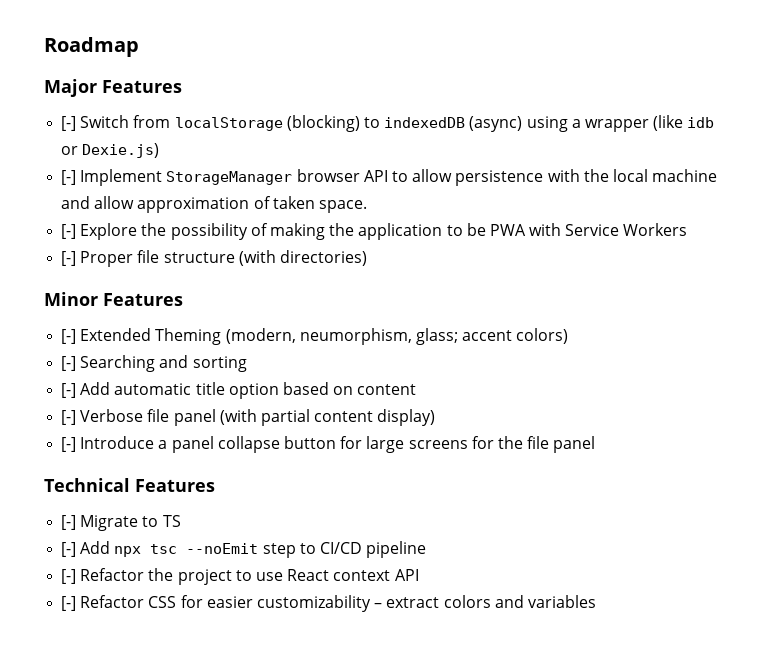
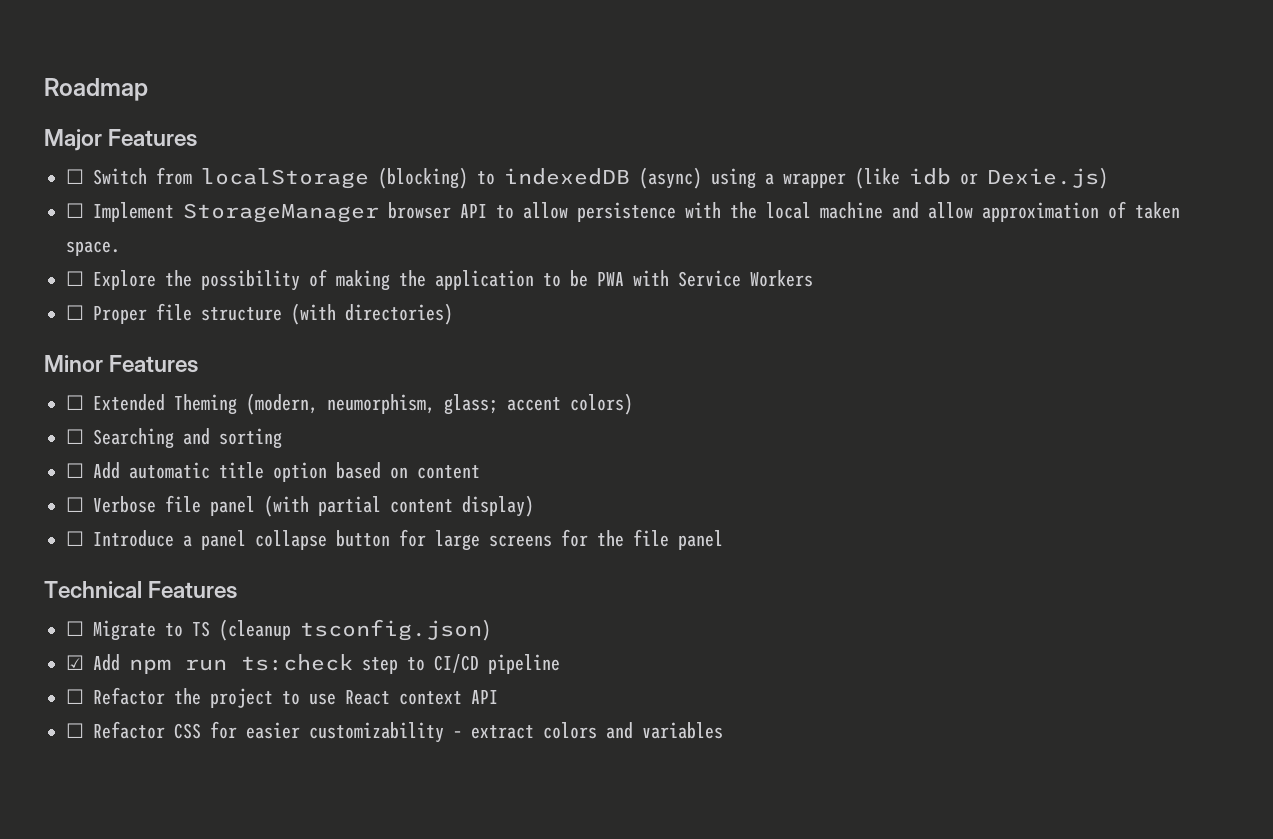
[61,116,77,131] [-] -> [66,169,84,184] ☐
[61,170,77,185] [-] -> [66,203,84,218] ☐
[61,224,77,239] [-] -> [66,271,84,286] ☐
[61,251,77,266] [-] -> [66,305,84,320] ☐
[61,329,77,344] [-] -> [66,395,84,410] ☐
[61,356,77,371] [-] -> [66,429,84,444] ☐
[61,383,77,398] [-] -> [66,463,84,478] ☐
[61,410,77,425] [-] -> [66,497,84,512] ☐
[61,437,77,452] [-] -> [66,531,84,546] ☐
[61,515,77,530] [-] -> [66,621,84,636] ☐
[61,541,259,557] // [-] Add npx tsc --noEmit -> [219,619,491,641] [66,654,353,674] (cleanup tsconfig.json) // ☑ Add npm run ts:check
[61,569,77,584] [-] -> [66,689,84,704] ☐
[61,596,77,611] [-] -> [66,723,84,738] ☐

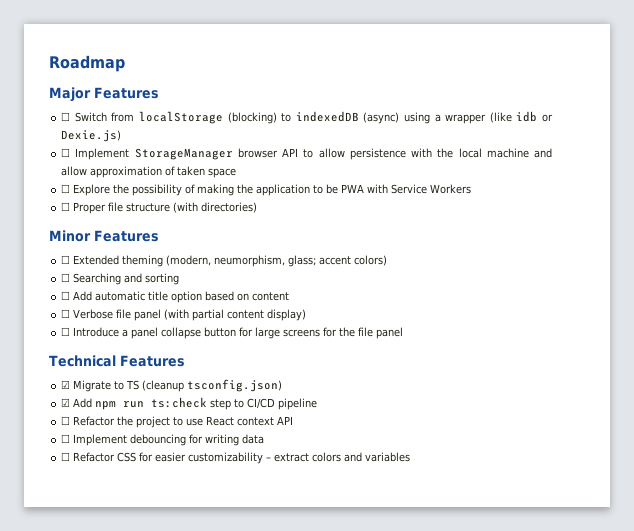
[66,241,120,256] space. -> [208,168,237,178] space
[174,394,237,415] Theming -> [122,255,164,267] theming
[66,621,84,636] ☐ -> [61,380,71,389] ☑
(498, 697) none -> [61,434,265,446] // ☐ Implement debouncing for writing data

